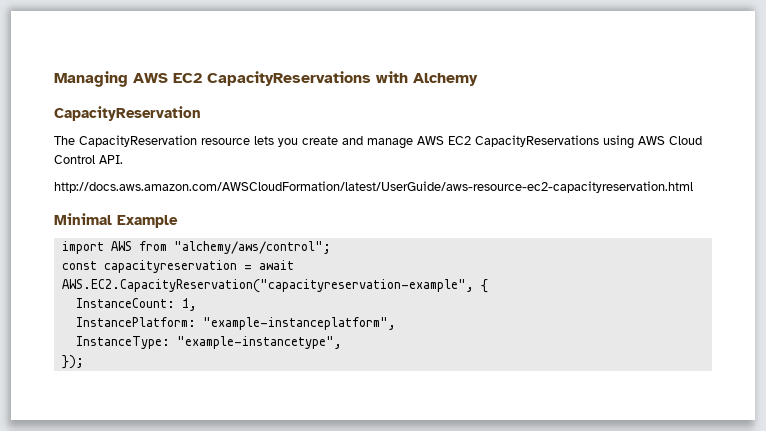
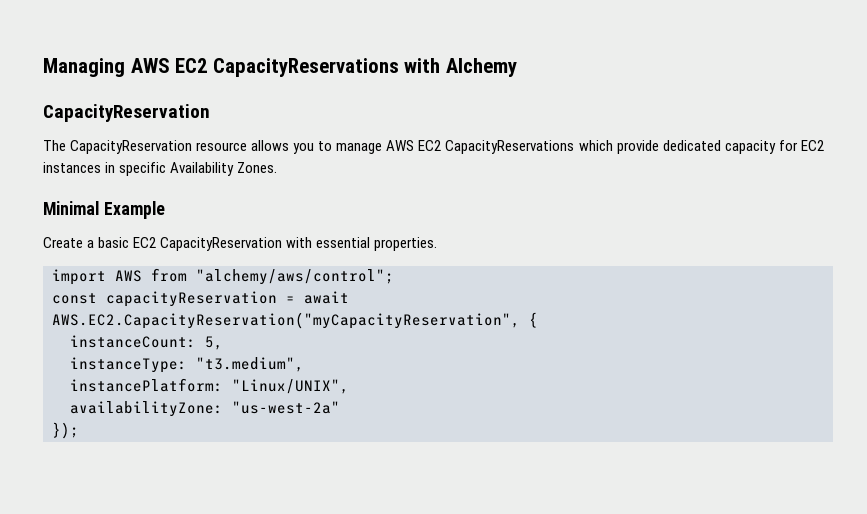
[254,135,702,149] [54,155,123,164] [54,181,693,193] [54,213,178,228] lets you create and manage AWS EC2 CapacityReservations using AWS Cloud Control API. // http://docs.aws.amazon.com/AWSCloudFormation/latest/UserGuide/aws-resource-ec2-capacityreservation.html // Minimal Example -> [251,140,824,154] [43,162,278,176] [43,201,165,219] [43,237,438,251] allows you to manage AWS EC2 CapacityReservations which provide dedicated capacity for EC2 instances in specific Availability Zones. // Minimal Example // Create a basic EC2 CapacityReservation with essential properties.
[103,260,237,273] capacityreservation -> [106,291,277,307] capacityReservation
[61,279,474,293] AWS.EC2.CapacityReservation("capacityreservation-example", -> [52,312,520,329] AWS.EC2.CapacityReservation("myCapacityReservation",
[75,298,197,311] [75,317,396,330] [75,336,342,349] InstanceCount: 1, // InstancePlatform: "example-instanceplatform", // InstanceType: "example-instancetype", -> [70,335,223,350] [70,357,304,373] [70,378,349,394] [70,401,340,417] instanceCount: 5, // instanceType: "t3.medium", // instancePlatform: "Linux/UNIX", // availabilityZone: "us-west-2a"

